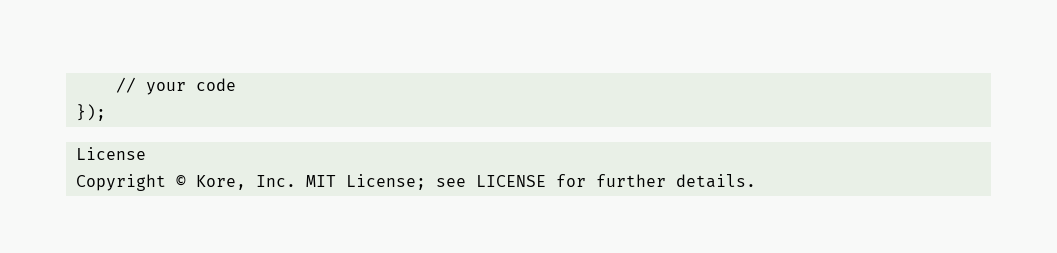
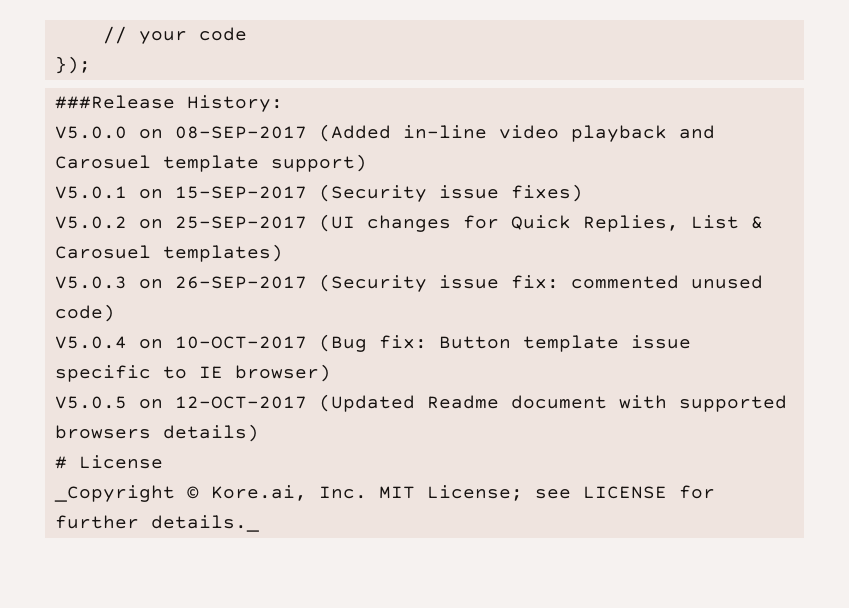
[76,147,147,160] [76,174,247,191] License // Copyright © Kore, -> [54,95,283,112] [54,124,715,142] [54,154,367,172] [54,184,583,202] [54,214,763,232] [54,244,283,262] [54,274,763,292] [54,304,115,322] [54,334,691,352] [54,364,331,382] [54,394,787,412] [54,424,259,442] [54,455,163,469] [53,485,307,502] ###Release History: // V5.0.0 on 08-SEP-2017 (Added in-line video playback and Carosuel template support) // V5.0.1 on 15-SEP-2017 (Security issue fixes) // V5.0.2 on 25-SEP-2017 (UI changes for Quick Replies, List & Carosuel templates) // V5.0.3 on 26-SEP-2017 (Security issue fix: commented unused code) // V5.0.4 on 10-OCT-2017 (Bug fix: Button template issue specific to IE browser) // V5.0.5 on 12-OCT-2017 (Updated Readme document with supported browsers details) // # License // _Copyright © Kore.ai,
[676,174,757,188] details. -> [150,515,259,532] details._

